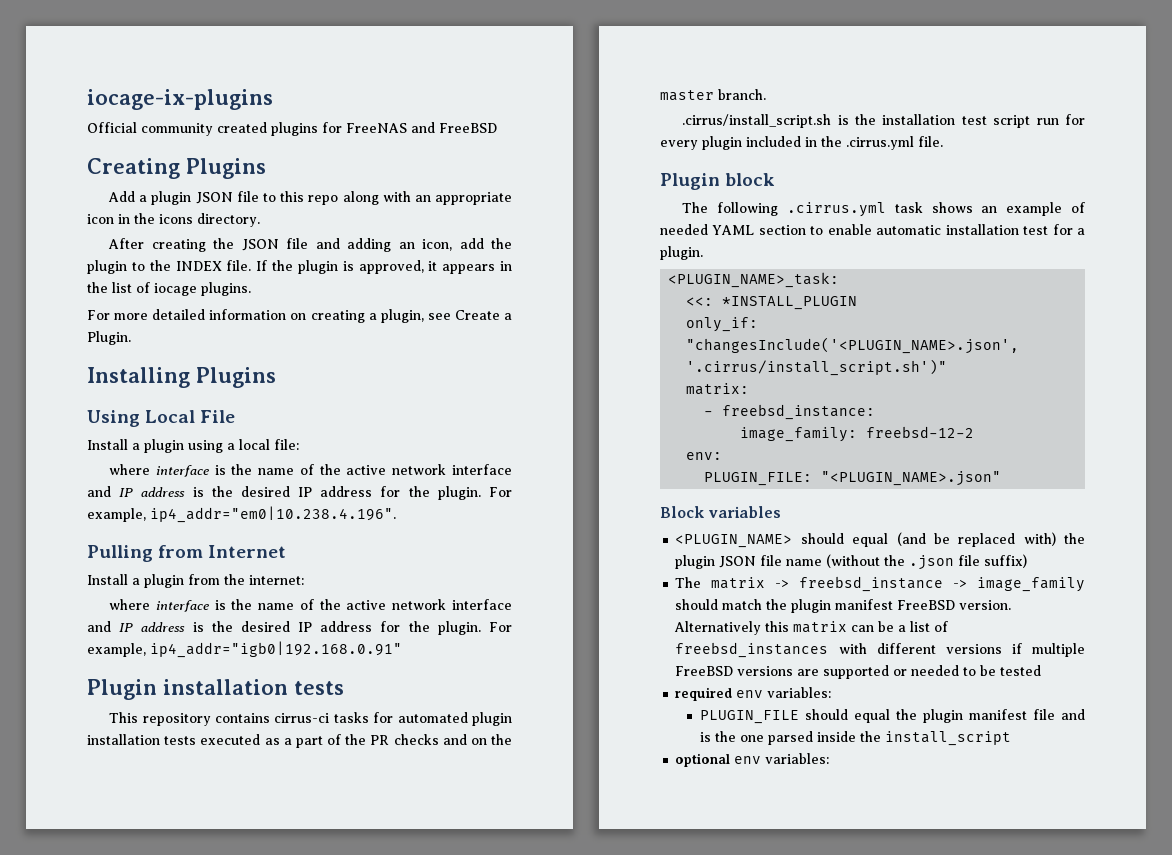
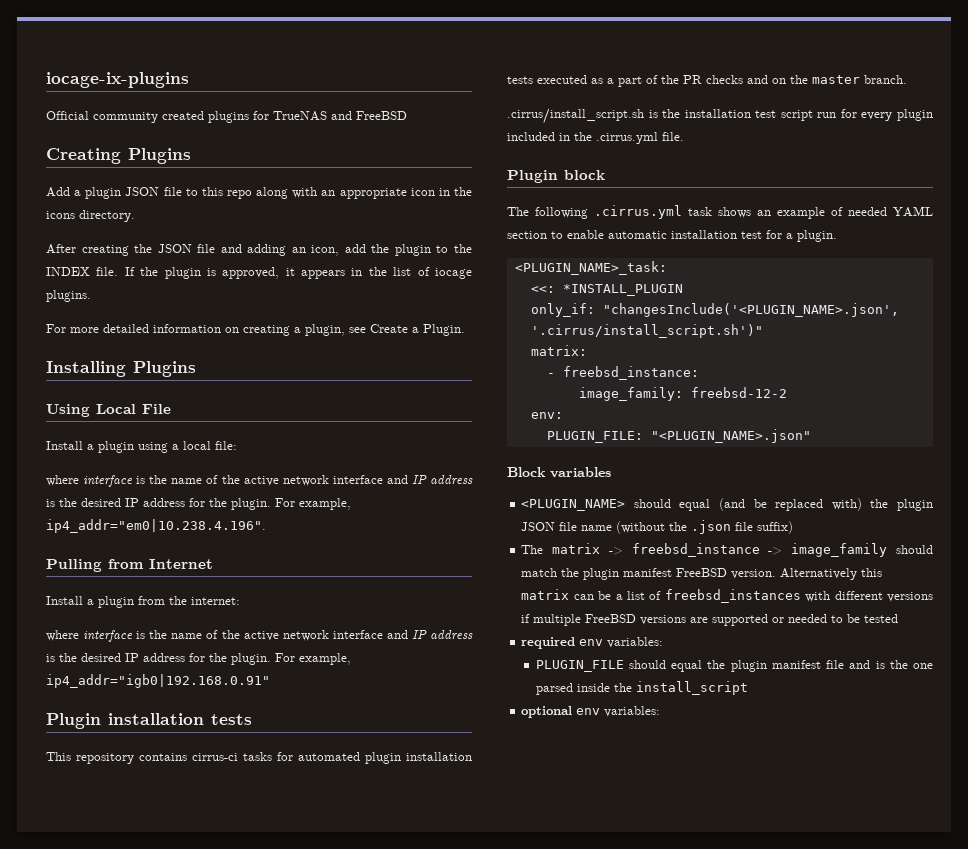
[346,123,407,133] FreeNAS -> [273,111,327,121] TrueNAS

